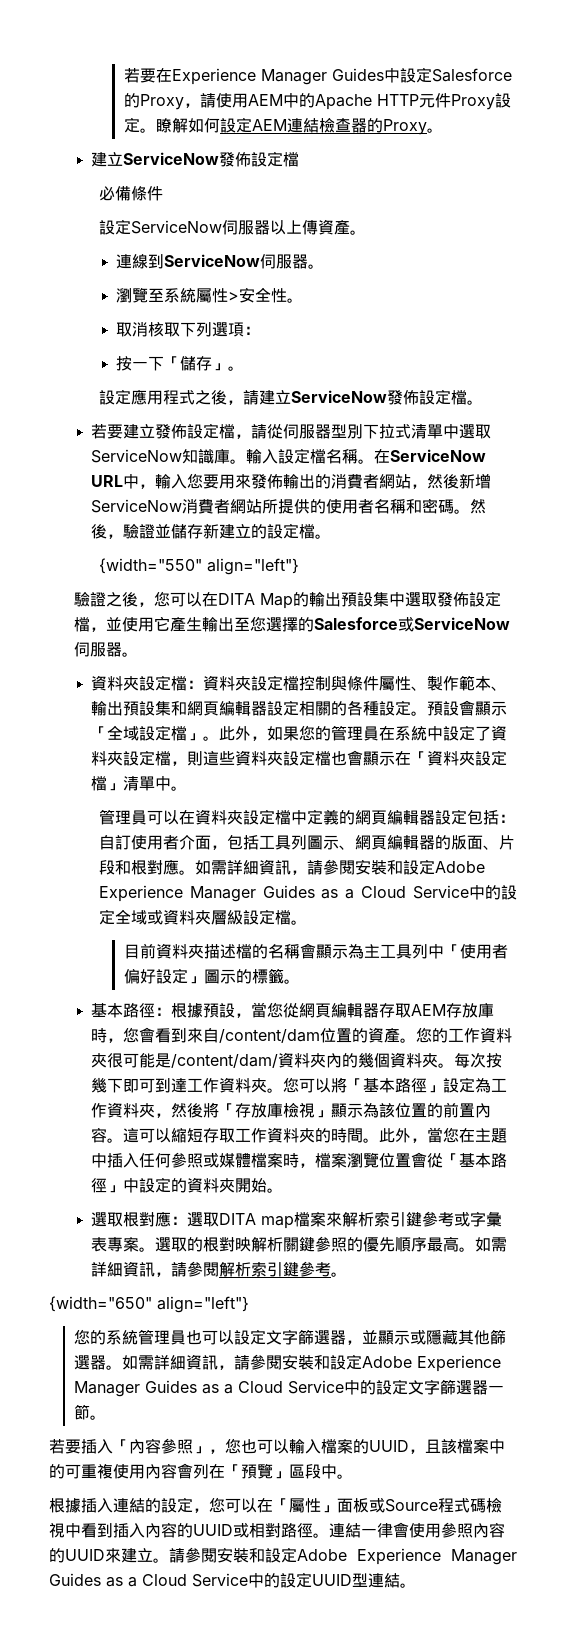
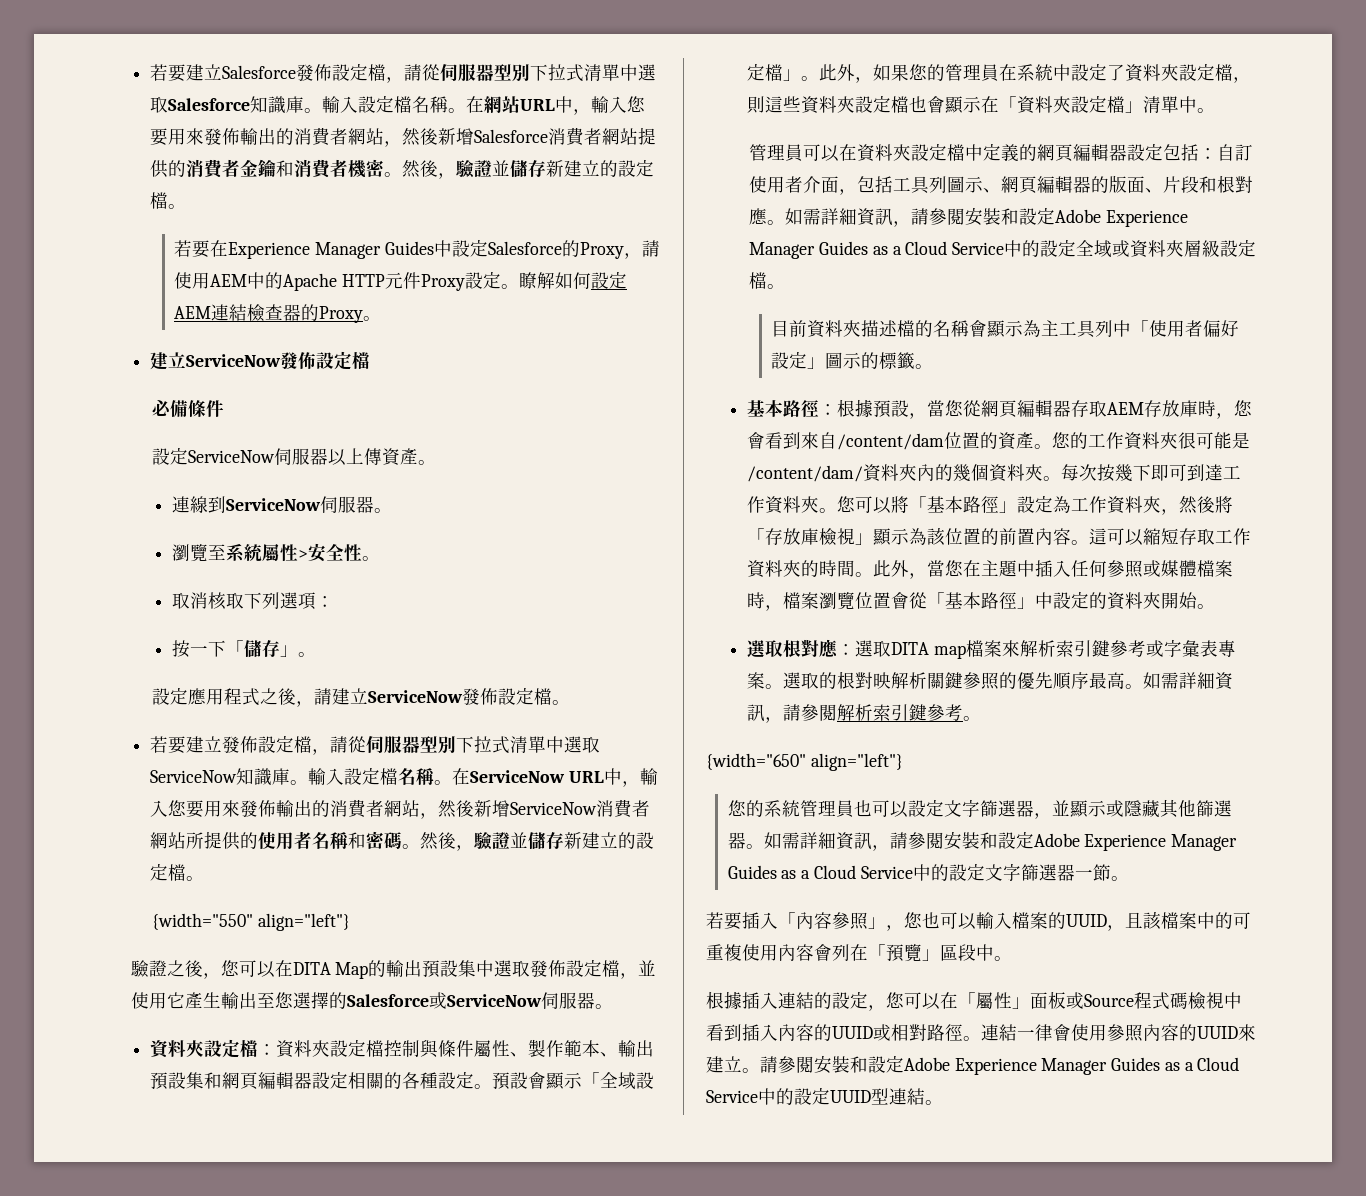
[123,68,156,83] 若要 -> [149,63,656,83] [149,95,645,115] [149,127,656,147] [149,159,654,179] [149,192,186,209] [174,240,211,258] 若要建立Salesforce發佈設定檔，請從伺服器型別下拉式清單中選取Salesforce知識庫。輸入設定檔名稱。在網站URL中，輸入您要用來發佈輸出的消費者網站，然後新增Salesforce消費者網站提供的消費者金鑰和消費者機密。然後，驗證並儲存新建立的設定檔。 // 若要

